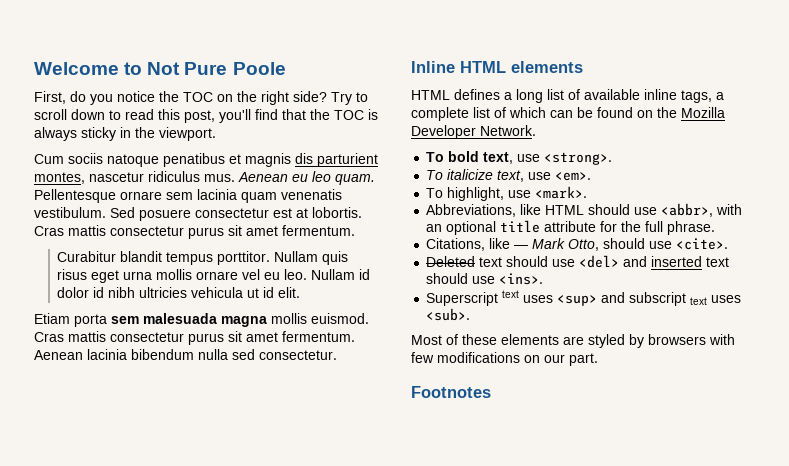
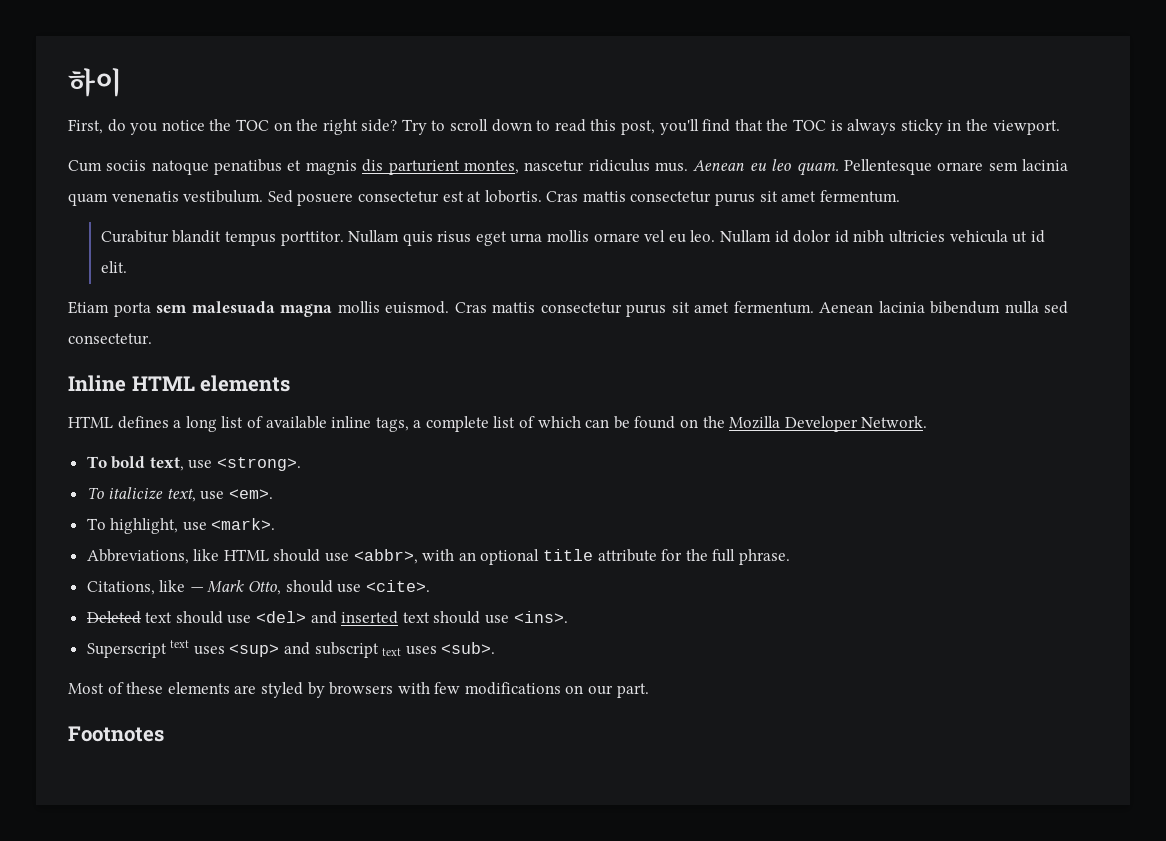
[34,62,286,75] Welcome to Not Pure Poole -> [68,68,122,97] 하이

